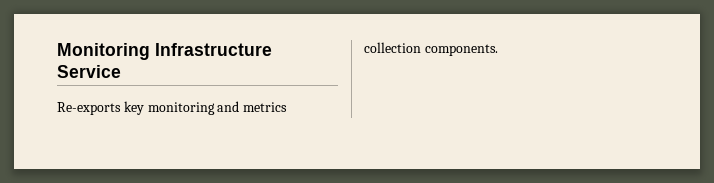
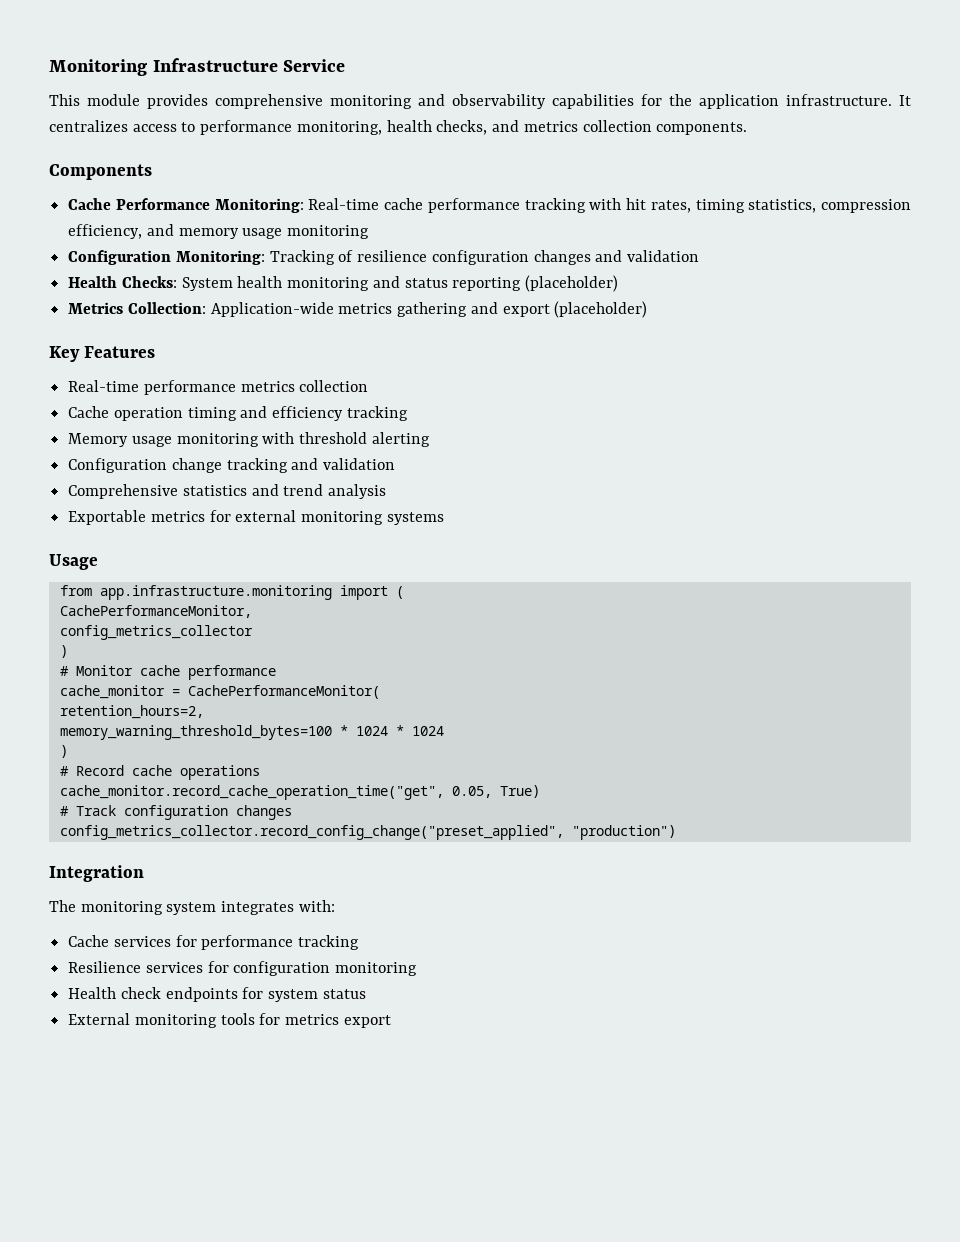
[57,101,288,115] [364,42,498,56] Re-exports key monitoring and metrics collection components. -> [49,94,911,109] [49,120,748,135] [49,164,152,180] [68,198,911,213] [68,224,370,239] [68,250,700,265] [68,275,619,292] [68,301,648,318] [49,346,156,362] [68,380,369,395] [68,406,408,421] [68,432,430,447] [68,458,396,473] [68,484,387,499] [68,510,444,525] [49,554,98,570] [59,585,404,600] [59,605,252,618] [59,625,253,640] [59,645,68,658] [59,665,276,680] [59,685,380,699] [59,705,204,719] [59,725,444,740] [59,745,68,758] [59,765,260,780] [59,785,540,800] [59,805,292,820] [59,825,676,840] [49,865,144,882] [49,900,335,915] [68,935,360,950] [68,961,418,976] [68,987,366,1002] [68,1013,391,1028] This module provides comprehensive monitoring and observability capabilities for the application infrastructure. It centralizes access to performance monitoring, health checks, and metrics collection components. // Components // Cache Performance Monitoring: Real-time cache performance tracking with hit rates, timing statistics, compression efficiency, and memory usage monitoring // Configuration Monitoring: Tracking of resilience configuration changes and validation // Health Checks: System health monitoring and status reporting (placeholder) // Metrics Collection: Application-wide metrics gathering and export (placeholder) // Key Features // Real-time performance metrics collection // Cache operation timing and efficiency tracking // Memory usage monitoring with threshold alerting // Configuration change tracking and validation // Comprehensive statistics and trend analysis // Exportable metrics for external monitoring systems // Usage // from app.infrastructure.monitoring import ( // CachePerformanceMonitor, // config_metrics_collector // ) // # Monitor cache performance // cache_monitor = CachePerformanceMonitor( // retention_hours=2, // memory_warning_threshold_bytes=100 * 1024 * 1024 // ) // # Record cache operations // cache_monitor.record_cache_operation_time("get", 0.05, True) // # Track configuration changes // config_metrics_collector.record_config_change("preset_applied", "production") // Integration // The monitoring system integrates with: // Cache services for performance tracking // Resilience services for configuration monitoring // Health check endpoints for system status // External monitoring tools for metrics export

